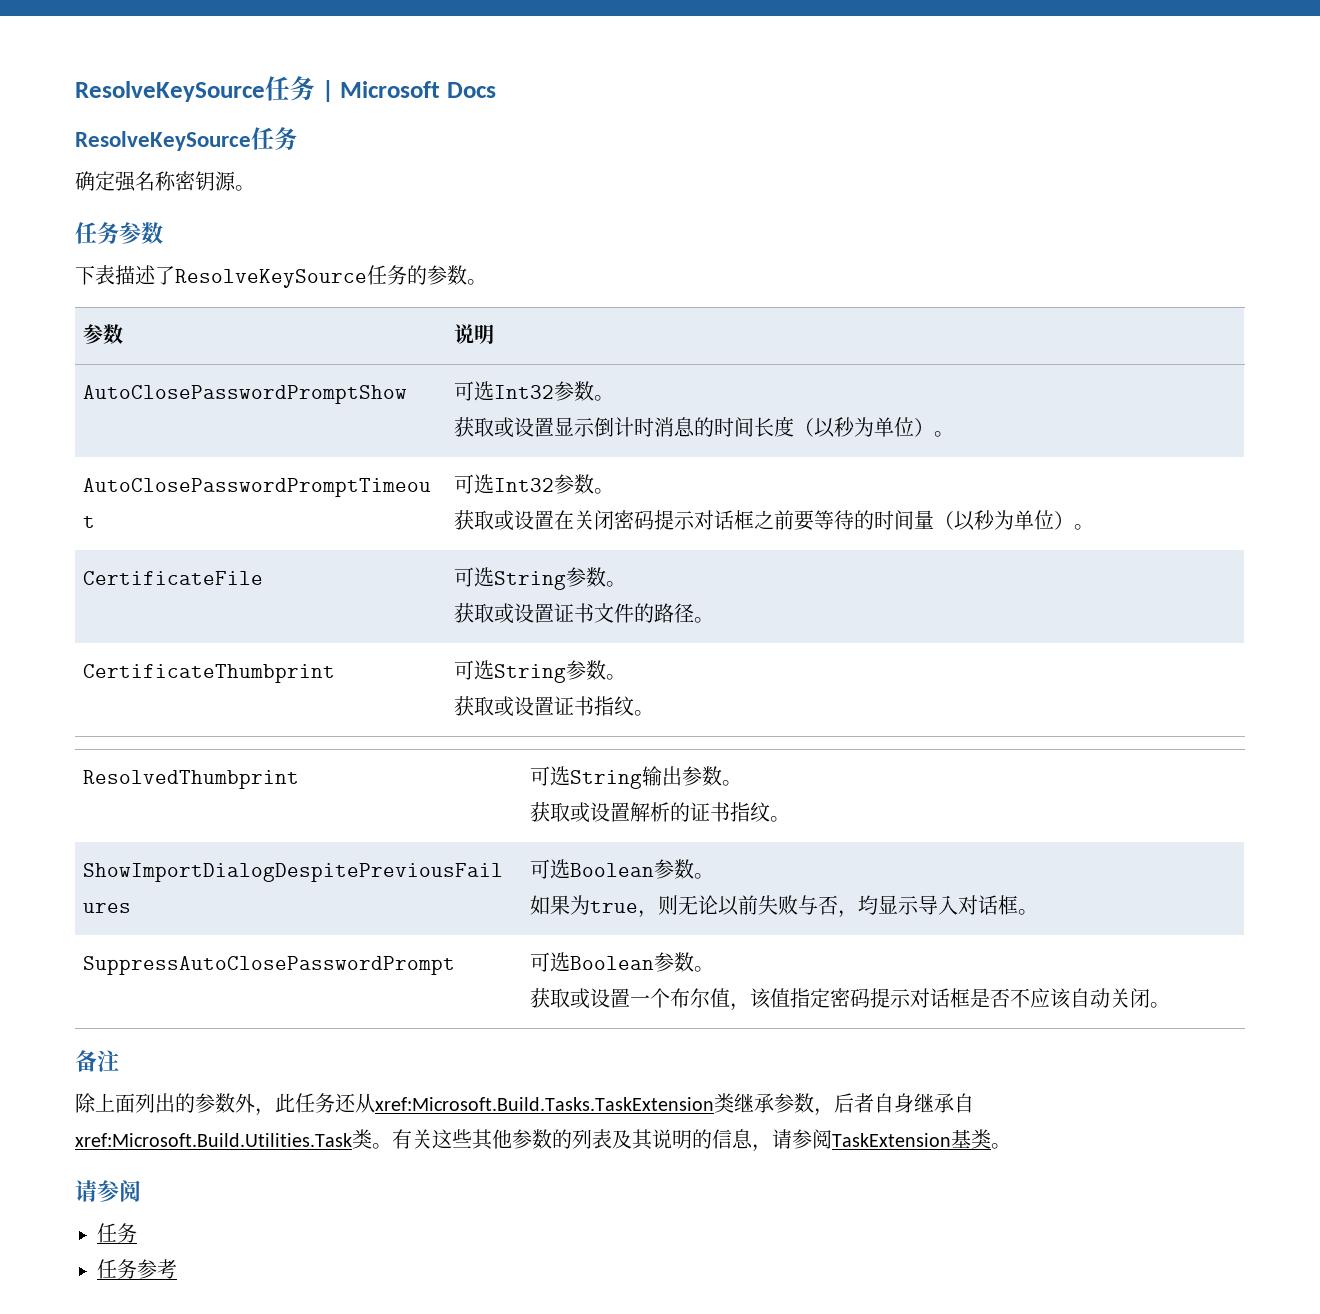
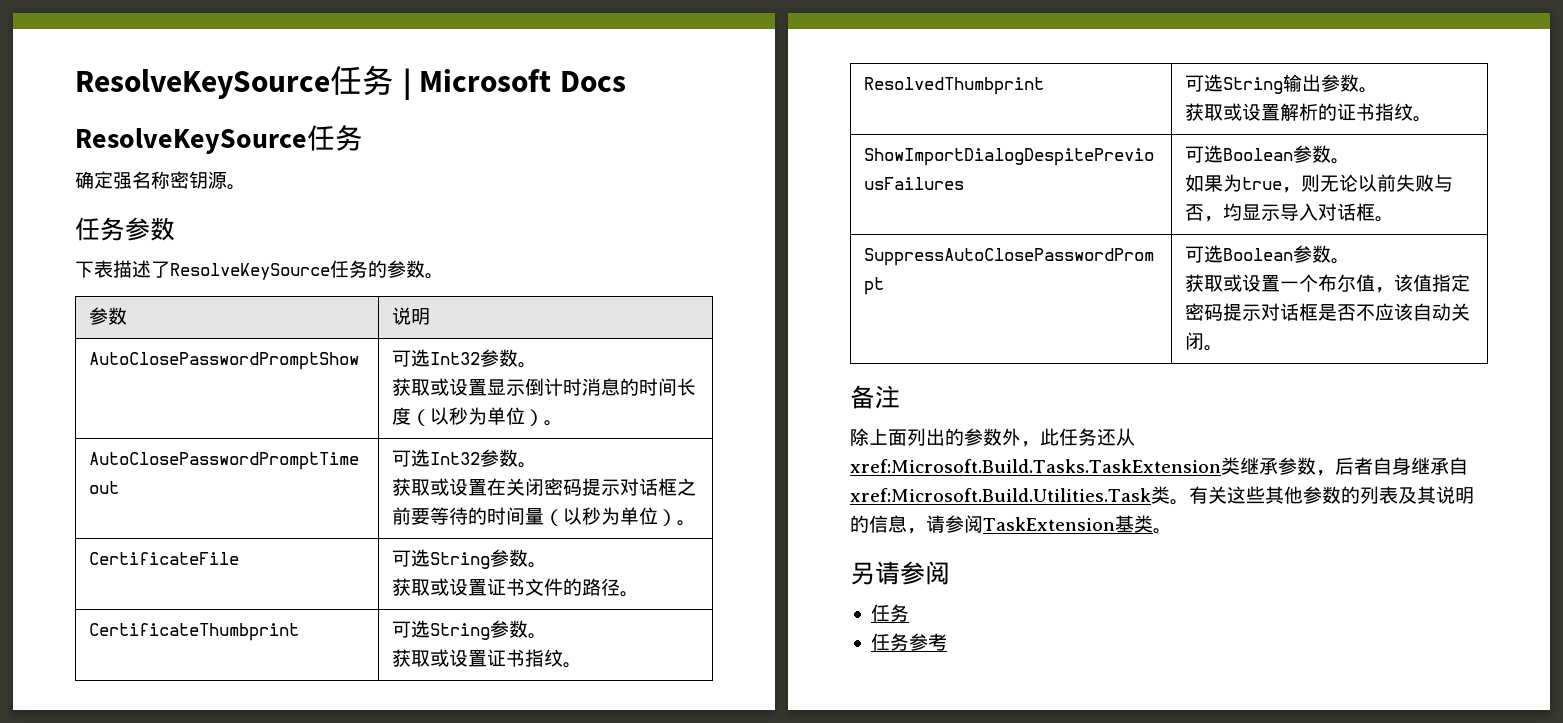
(1011, 1146) none -> [850,562,875,585] 另

